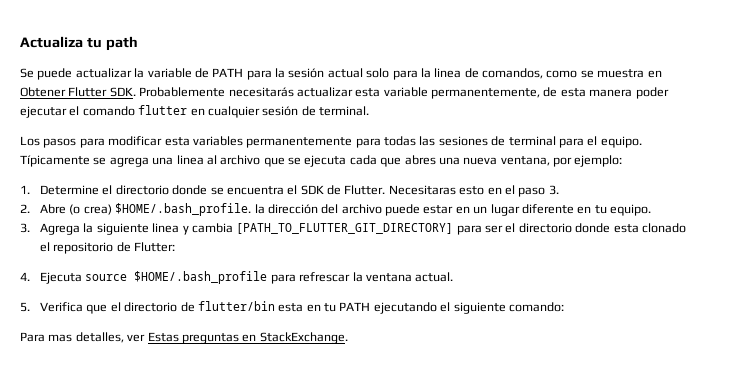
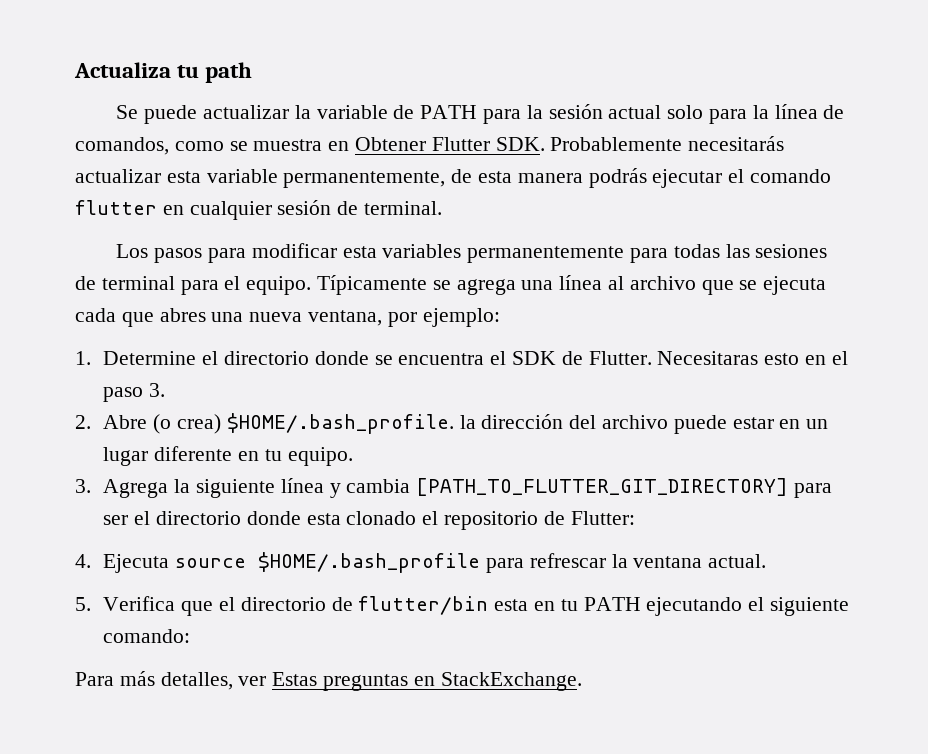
[434,68,462,78] linea -> [774,104,818,119] línea
[635,87,669,99] poder -> [588,168,647,188] podrás
[176,155,204,165] linea -> [559,275,603,290] línea
[152,223,180,233] linea -> [280,478,324,493] línea
[48,334,73,342] mas -> [119,671,155,686] más

